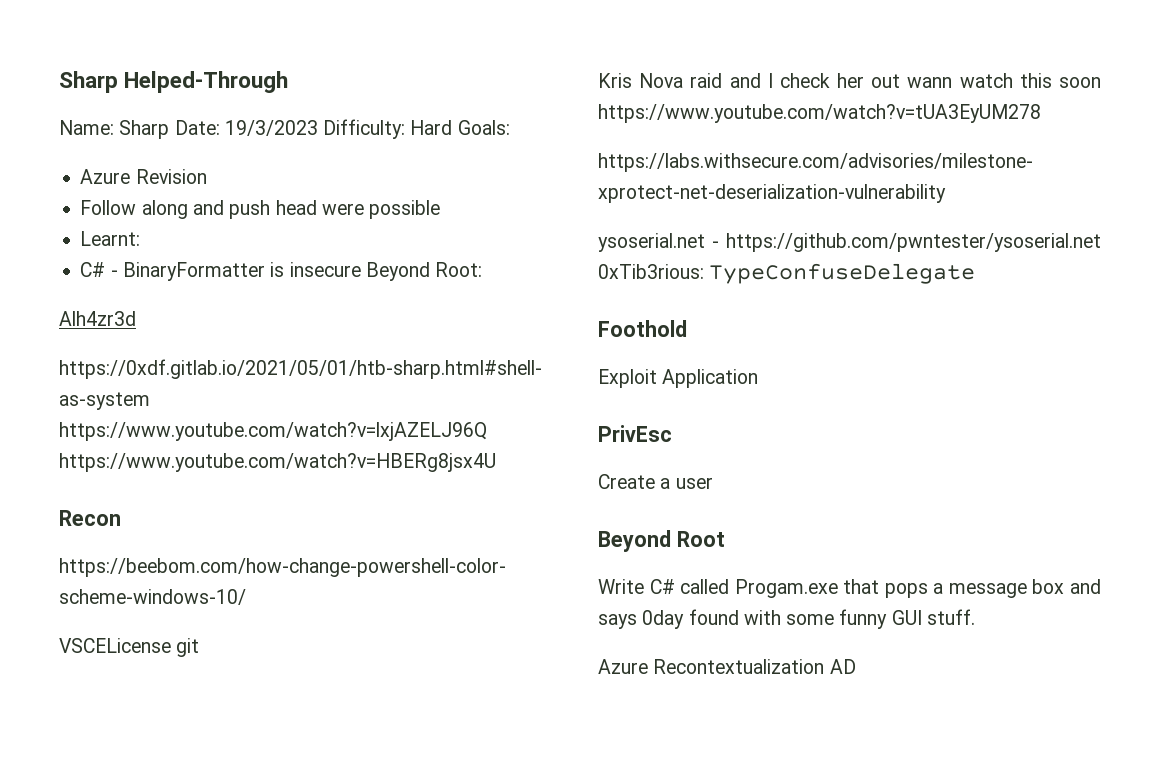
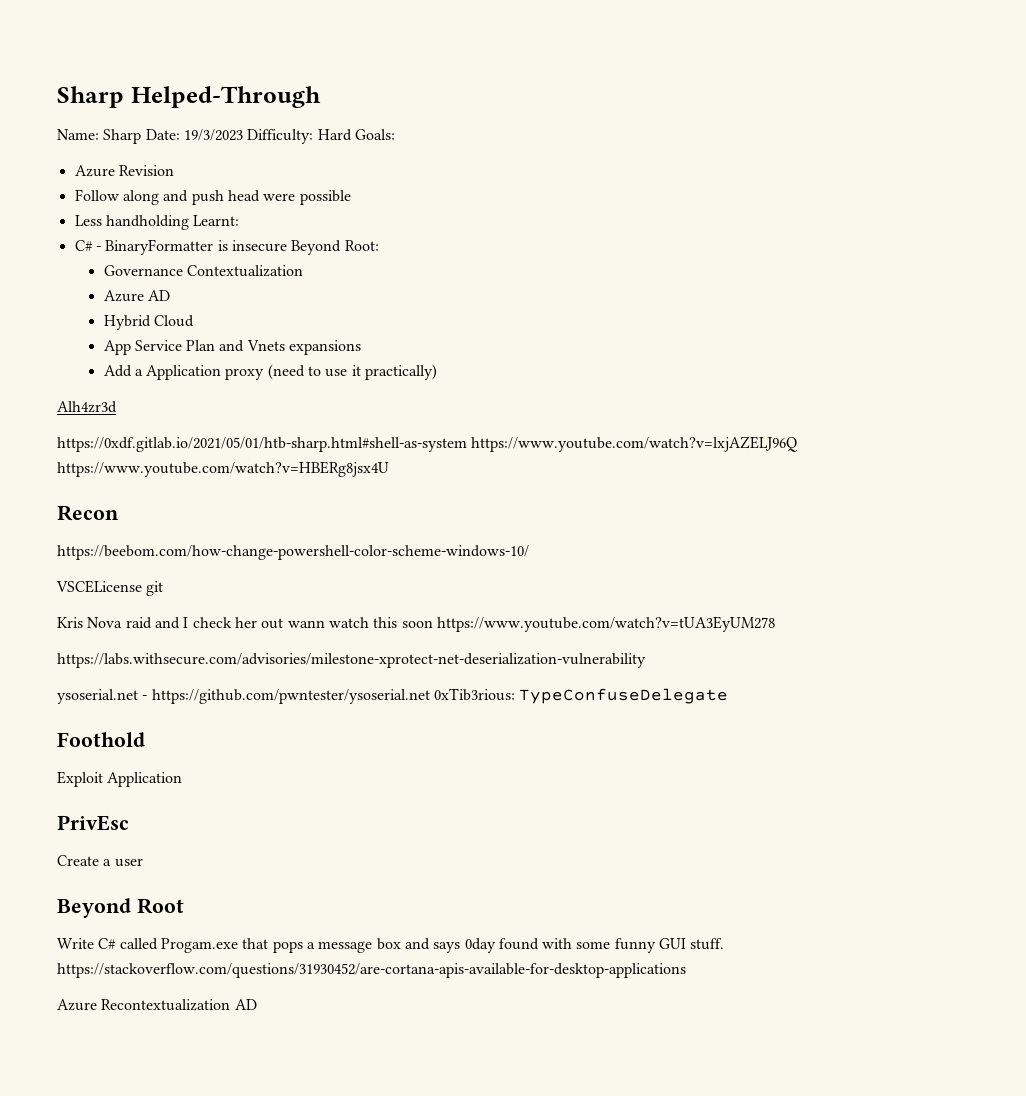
(441, 209) none -> [74,215,189,230] Less handholding
(483, 269) none -> [103,265,303,277] [103,290,170,302] [103,315,194,330] [103,340,362,355] [103,364,438,380] // Governance Contextualization // Azure AD // Hybrid Cloud // App Service Plan and Vnets expansions // Add a Application proxy (need to use it practically)
(975, 617) none -> [57,963,686,978] https://stackoverflow.com/questions/31930452/are-cortana-apis-available-for-desktop-applications

